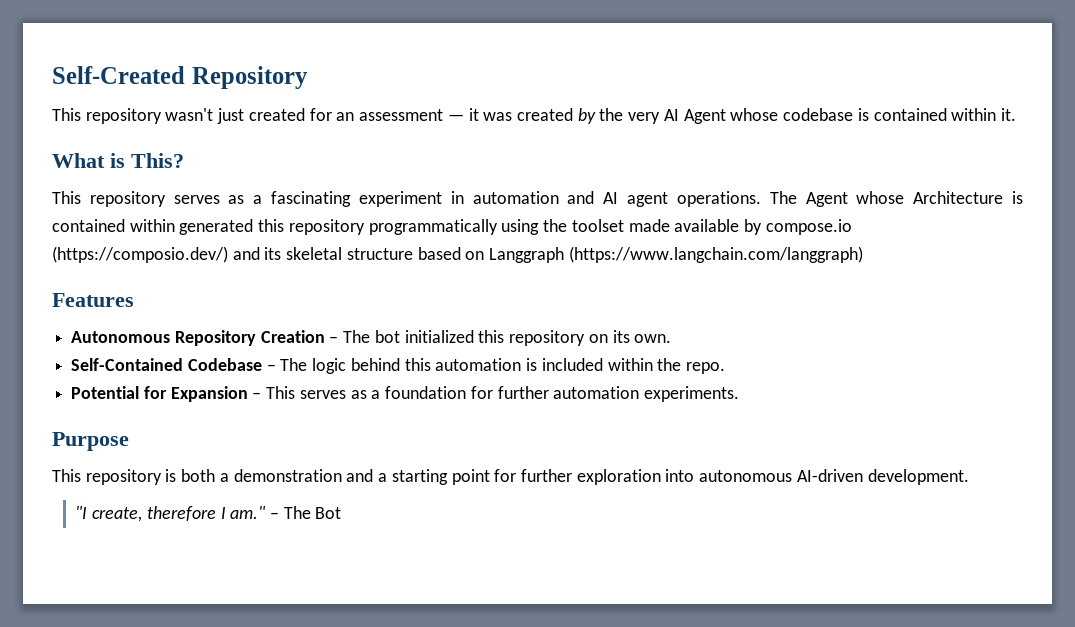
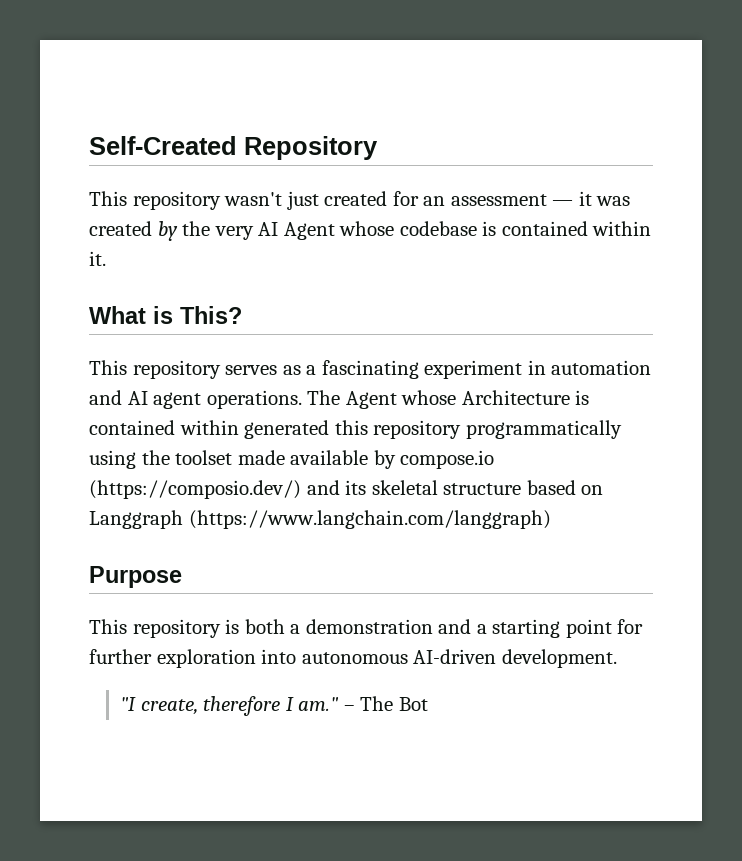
[52,293,134,307] [71,330,672,346] [71,358,725,374] [71,386,739,402] // Features // Autonomous Repository Creation – The bot initialized this repository on its own. // Self-Contained Codebase – The logic behind this automation is included within the repo. // Potential for Expansion – This serves as a foundation for further automation experiments. -> (551, 519) none

